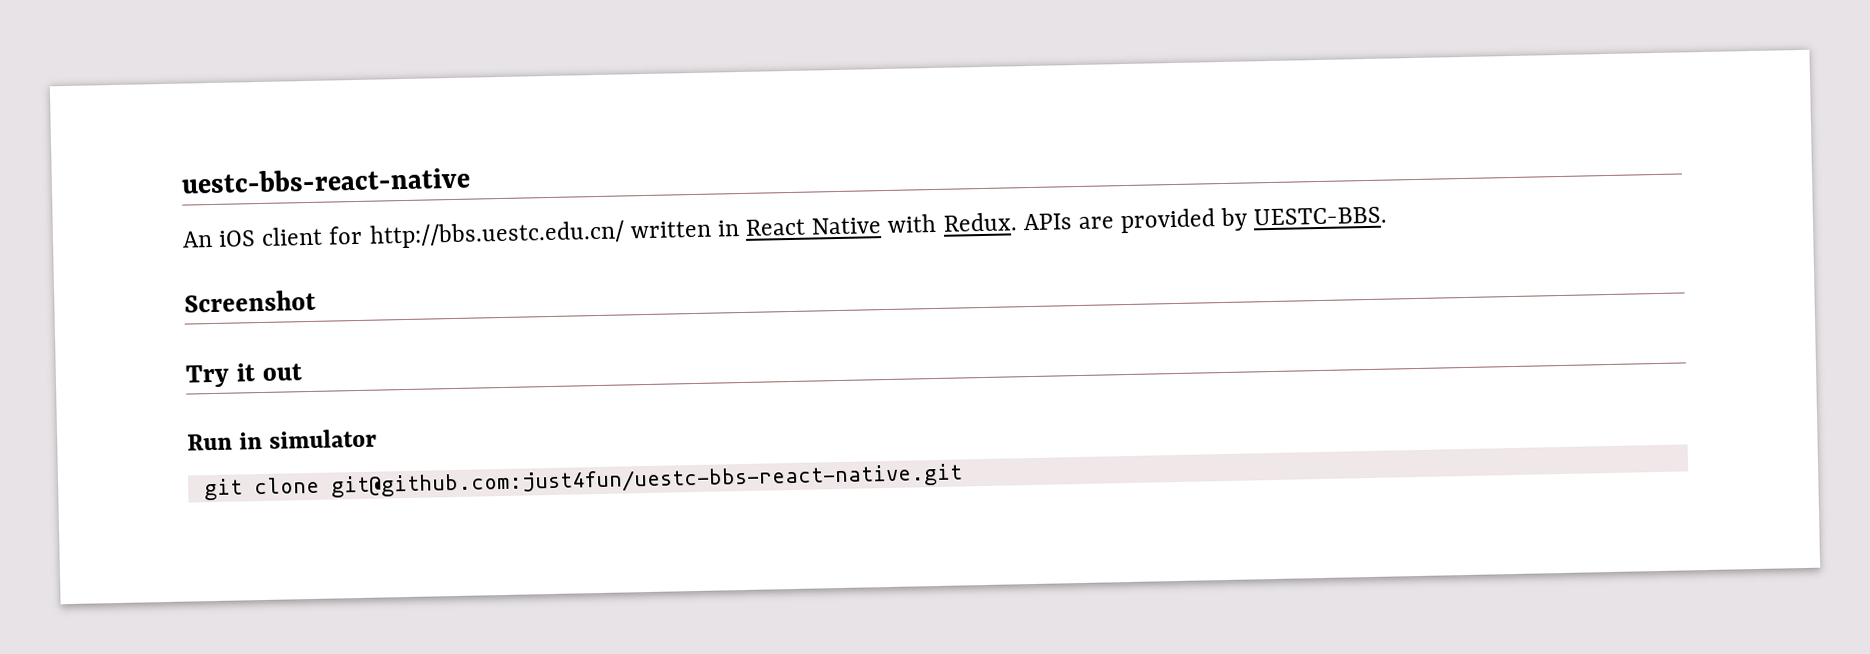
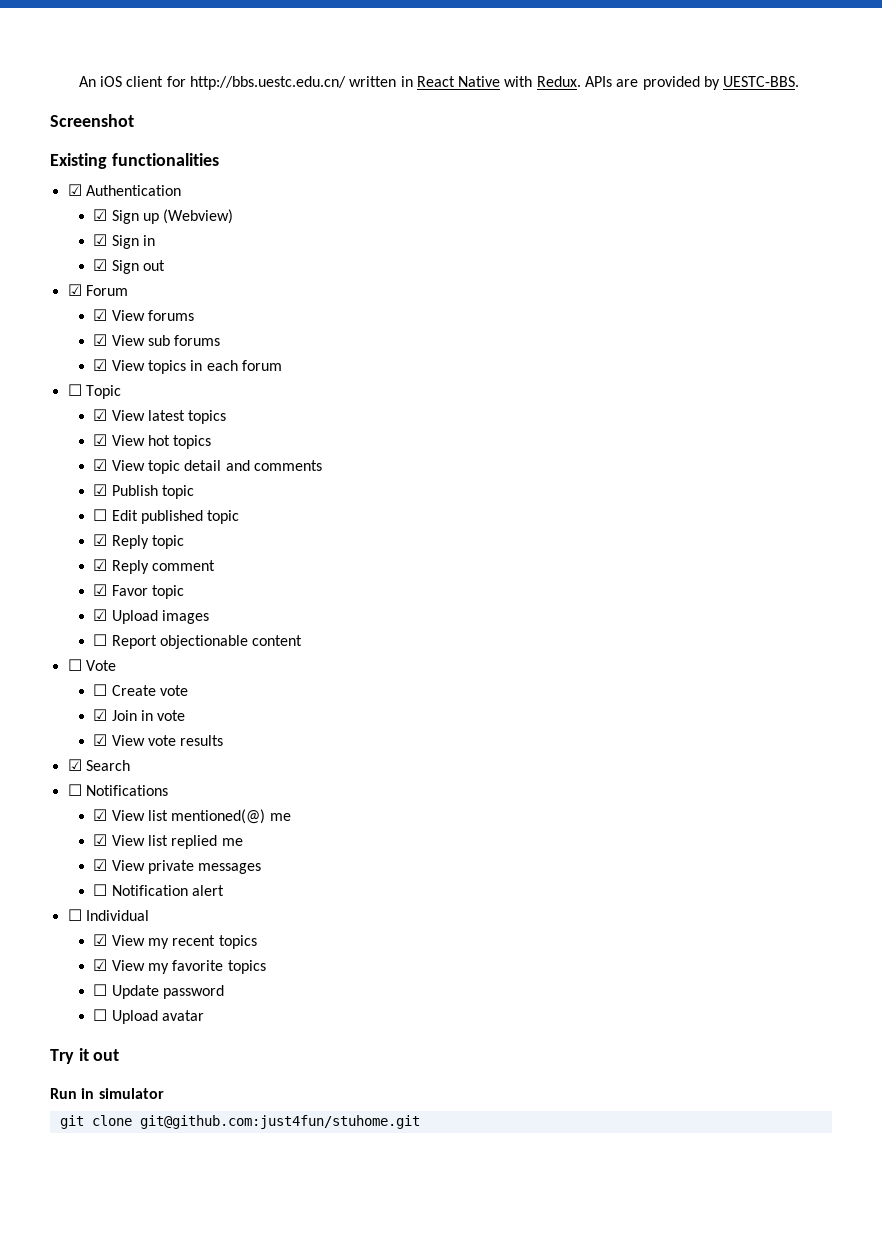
[181,166,471,194] uestc-bbs-react-native // -> (78, 81) none
(316, 301) none -> [50,153,219,169] [67,184,181,196] [93,209,234,224] [93,234,156,249] [93,259,166,274] [67,284,128,296] [93,309,195,321] [93,334,221,346] [93,359,283,374] [67,384,121,399] [93,409,227,424] [93,434,212,449] [93,459,323,474] [93,484,195,499] [93,509,240,524] [93,534,185,549] [93,559,216,574] [93,584,185,599] [93,609,210,624] [93,634,303,649] [67,659,116,671] [93,684,189,696] [93,709,186,721] [93,734,224,746] [67,759,130,771] [67,784,168,796] [93,809,291,824] [93,834,243,849] [93,859,262,874] [93,884,225,896] [67,909,149,921] [93,934,257,949] [93,959,266,974] [93,984,225,999] [93,1009,205,1024] // Existing functionalities // ☑ Authentication // ☑ Sign up (Webview) // ☑ Sign in // ☑ Sign out // ☑ Forum // ☑ View forums // ☑ View sub forums // ☑ View topics in each forum // ☐ Topic // ☑ View latest topics // ☑ View hot topics // ☑ View topic detail and comments // ☑ Publish topic // ☐ Edit published topic // ☑ Reply topic // ☑ Reply comment // ☑ Favor topic // ☑ Upload images // ☐ Report objectionable content // ☐ Vote // ☐ Create vote // ☑ Join in vote // ☑ View vote results // ☑ Search // ☐ Notifications // ☑ View list mentioned(@) me // ☑ View list replied me // ☑ View private messages // ☐ Notification alert // ☐ Individual // ☑ View my recent topics // ☑ View my favorite topics // ☐ Update password // ☐ Upload avatar
[329,463,963,498] git@github.com:just4fun/uestc-bbs-react-native.git -> [139,1115,420,1129] git@github.com:just4fun/stuhome.git

